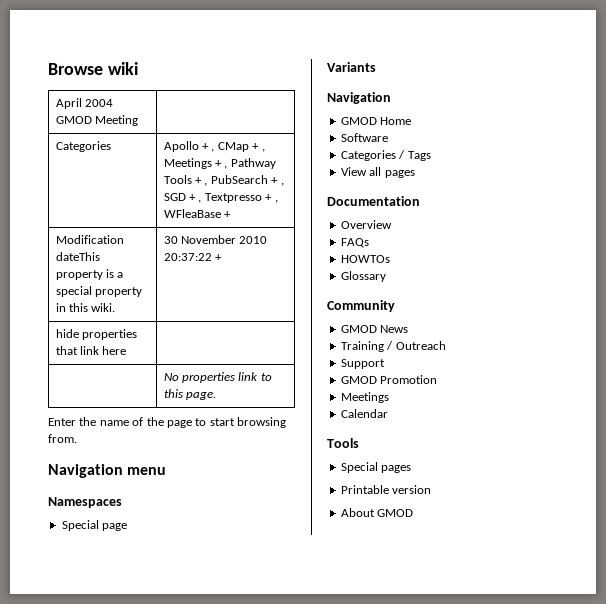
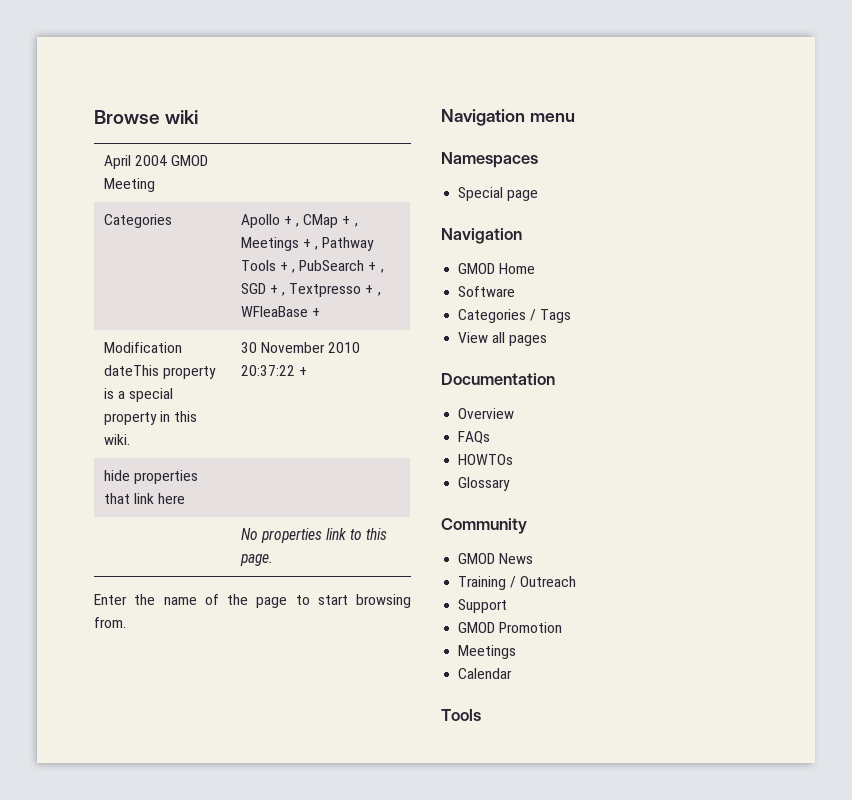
[327,62,376,72] // Variants -> (539, 195) none
[340,462,412,473] [340,485,432,494] [340,508,414,517] // Special pages // Printable version // About GMOD -> (481, 715) none

